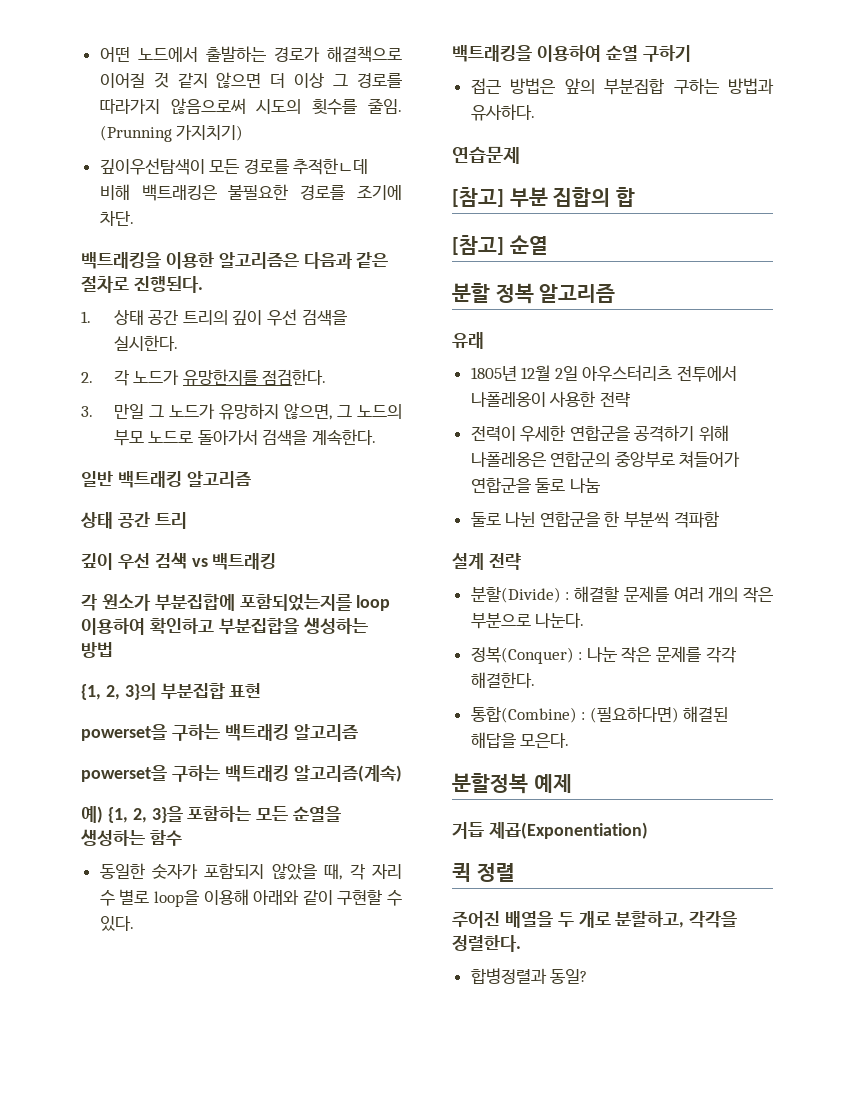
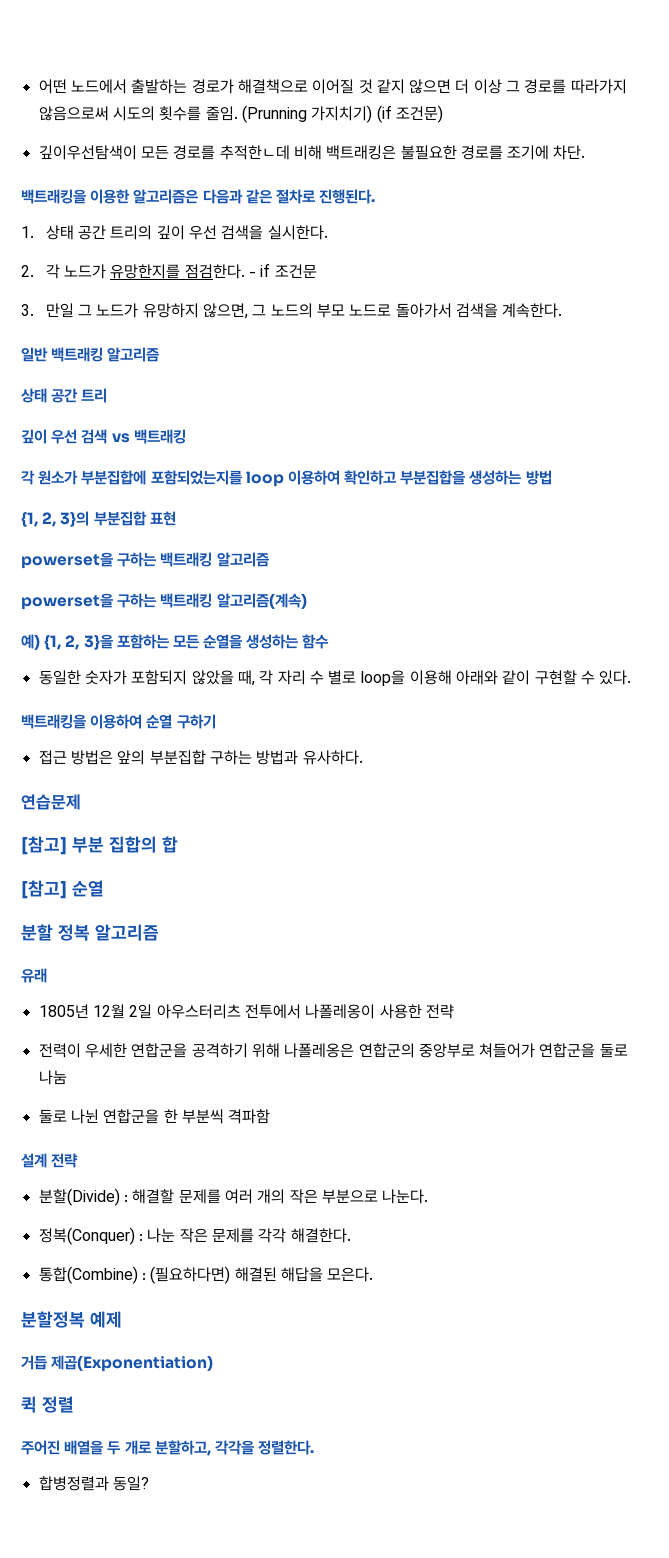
(244, 133) none -> [376,105,443,123] (if 조건문)
(327, 377) none -> [249,263,317,278] - if 조건문

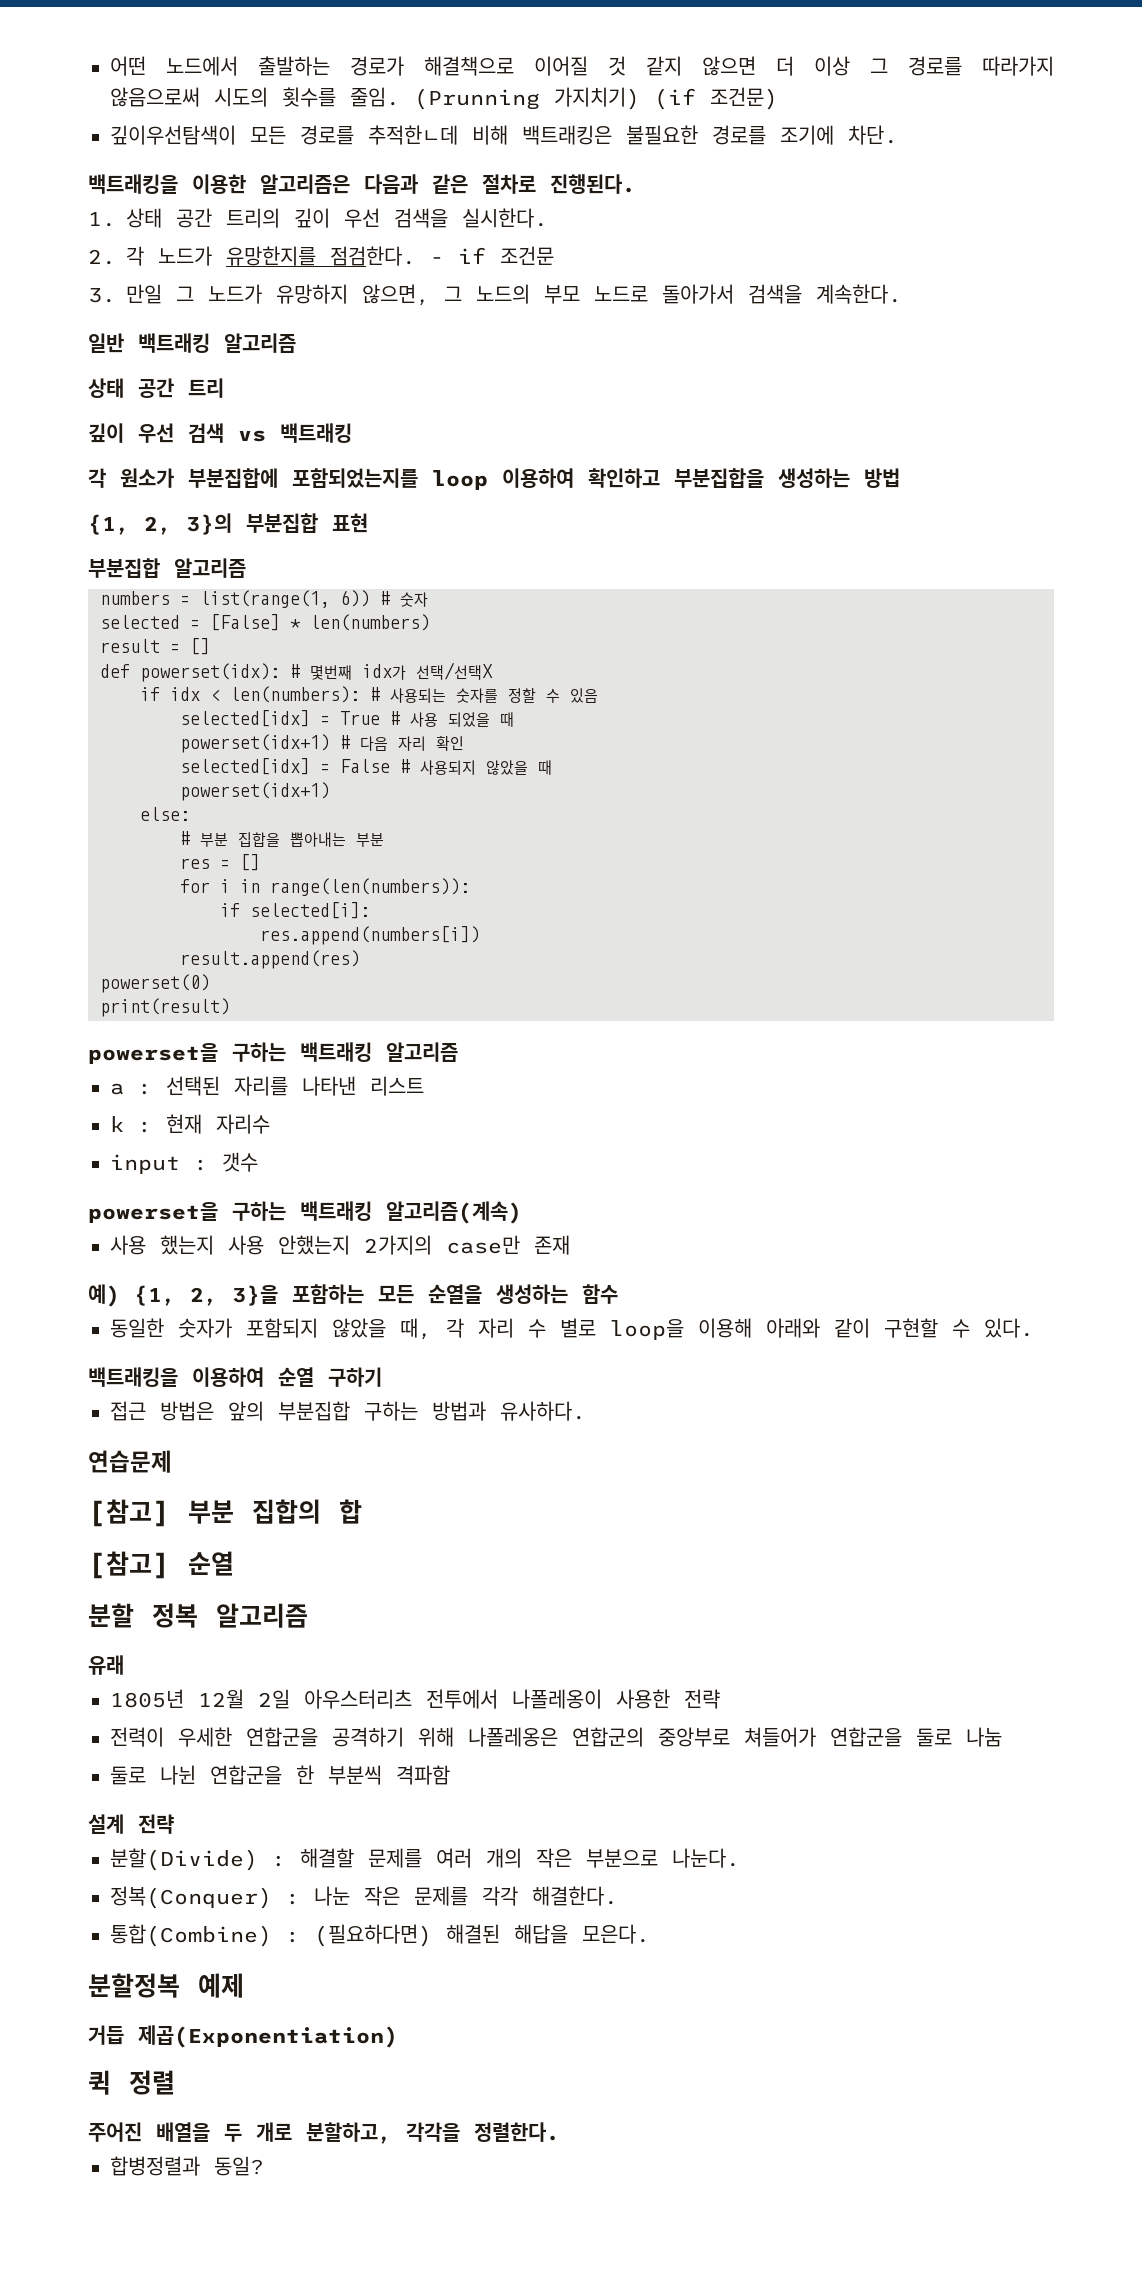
[21,552,269,569] [21,593,307,610] powerset을 구하는 백트래킹 알고리즘 // powerset을 구하는 백트래킹 알고리즘(계속) -> [88,558,246,578] [100,590,428,608] [100,614,430,631] [100,638,210,655] [100,662,493,682] [140,686,598,703] [180,710,514,727] [180,734,464,753] [180,758,552,775] [180,782,330,801] [140,807,190,821] [180,831,384,847] [180,854,260,871] [180,878,470,896] [220,902,370,919] [260,926,480,945] [180,950,360,969] [100,974,210,993] [100,998,230,1017] [88,1042,458,1064] [110,1076,424,1096] [110,1114,270,1134] [110,1152,258,1174] [88,1201,522,1224] [110,1235,570,1255] 부분집합 알고리즘 // numbers = list(range(1, 6)) # 숫자 // selected = [False] * len(numbers) // result = [] // def powerset(idx): # 몇번째 idx가 선택/선택X // if idx < len(numbers): # 사용되는 숫자를 정할 수 있음 // selected[idx] = True # 사용 되었을 때 // powerset(idx+1) # 다음 자리 확인 // selected[idx] = False # 사용되지 않았을 때 // powerset(idx+1) // else: // # 부분 집합을 뽑아내는 부분 // res = [] // for i in range(len(numbers)): // if selected[i]: // res.append(numbers[i]) // result.append(res) // powerset(0) // print(result) // powerset을 구하는 백트래킹 알고리즘 // a : 선택된 자리를 나타낸 리스트 // k : 현재 자리수 // input : 갯수 // powerset을 구하는 백트래킹 알고리즘(계속) // 사용 했는지 사용 안했는지 2가지의 case만 존재

